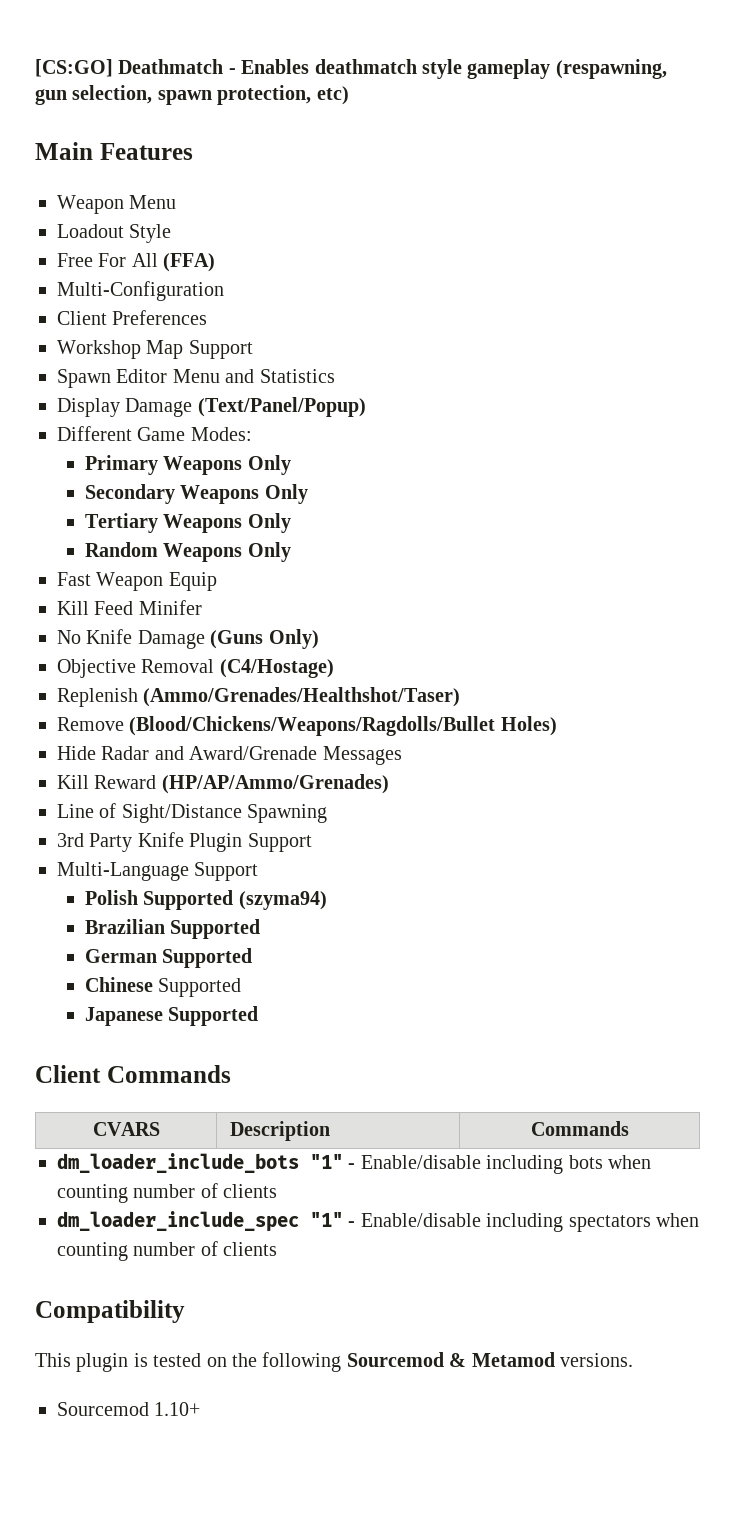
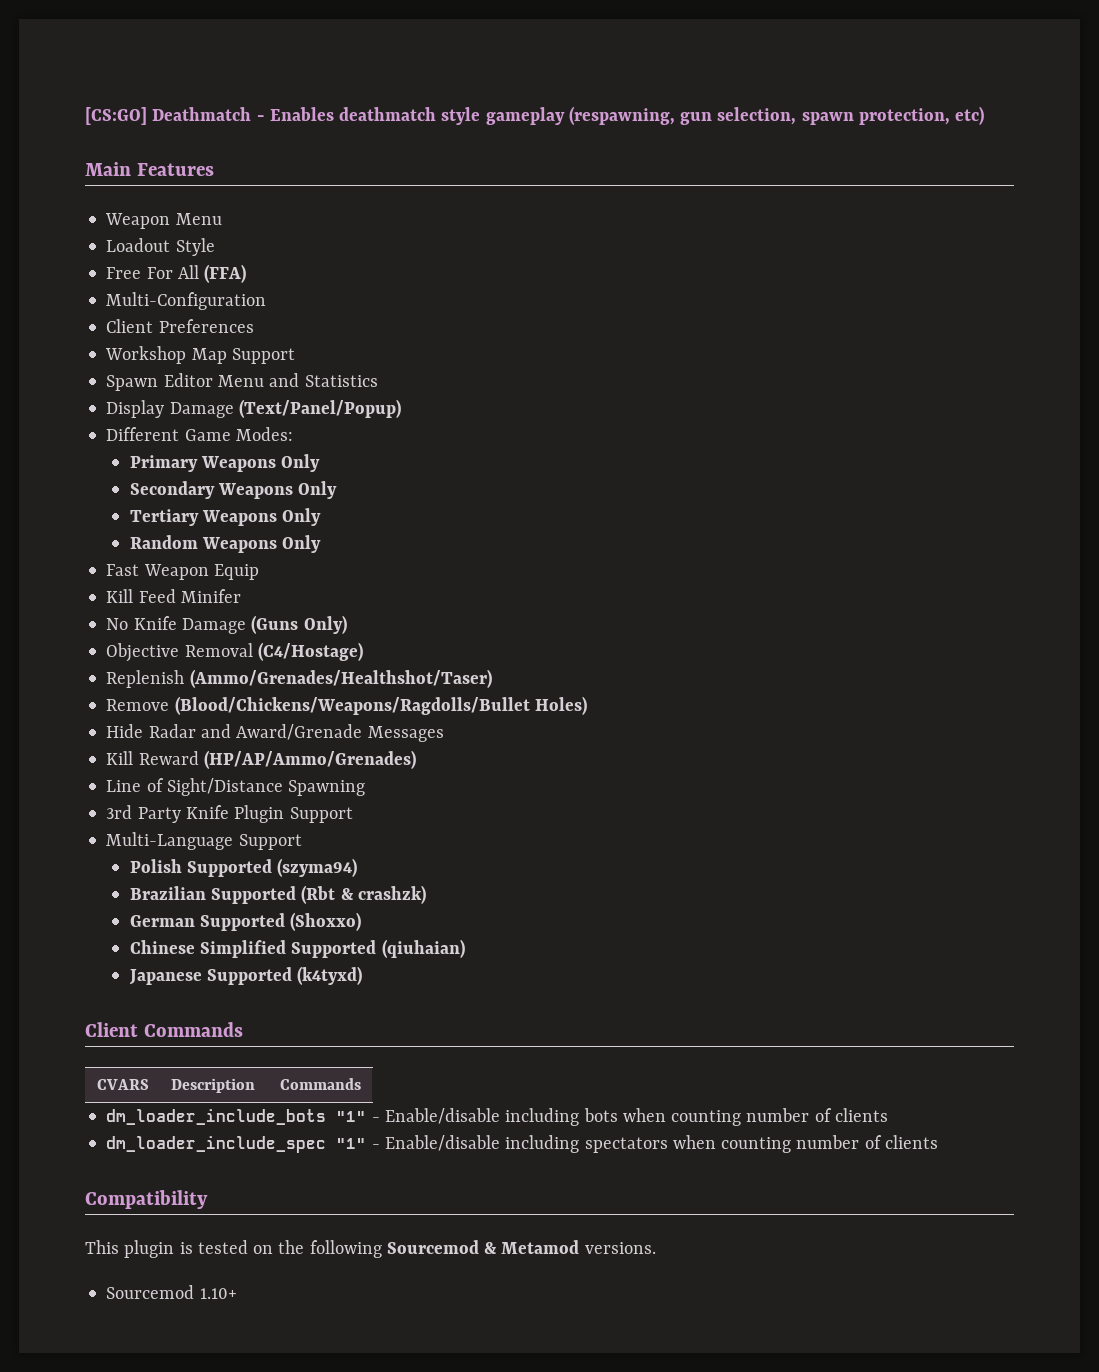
(261, 929) none -> [301,885,426,904] (Rbt & crashzk)
(253, 958) none -> [290,912,362,931] (Shoxxo)
[158,978,242,997] Supported -> [200,939,465,958] Simplified Supported (qiuhaian)
(259, 1016) none -> [297,966,363,985] (k4tyxd)

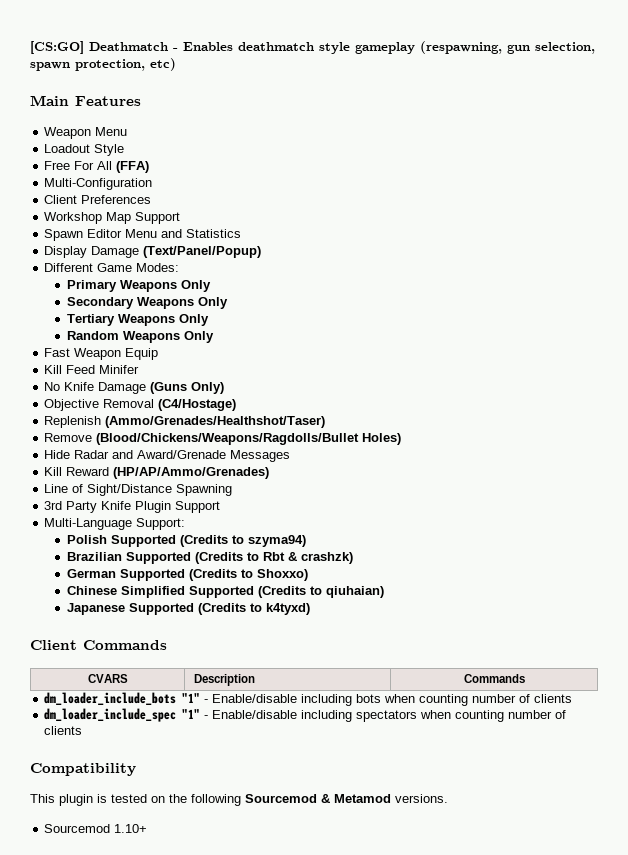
[238,834,302,850] Support -> [136,518,186,530] Support:
[277,858,358,877] (szyma94) -> [179,535,306,547] (Credits to szyma94)
[301,885,336,904] (Rbt -> [194,552,285,564] (Credits to Rbt
[290,912,362,931] (Shoxxo) -> [188,569,308,581] (Credits to Shoxxo)
[381,939,465,958] (qiuhaian) -> [257,586,384,598] (Credits to qiuhaian)
[297,966,363,985] (k4tyxd) -> [197,603,310,615] (Credits to k4tyxd)

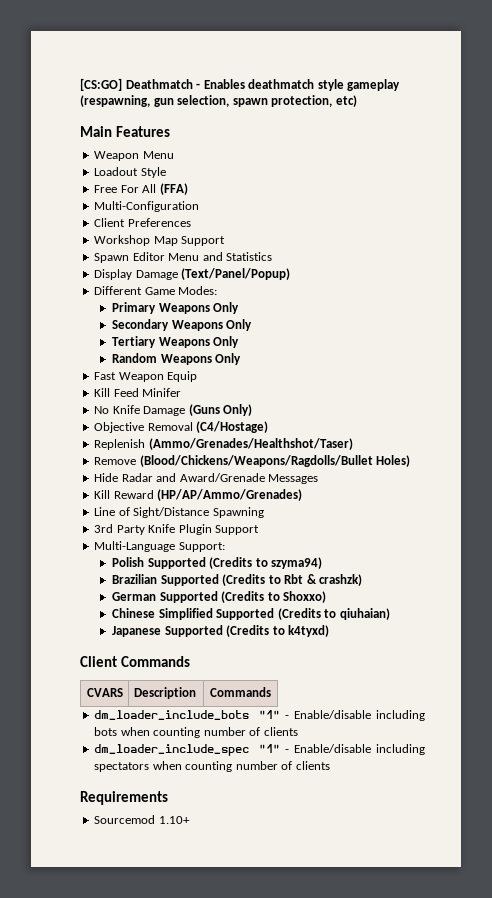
[30,763,136,776] [30,794,448,806] Compatibility // This plugin is tested on the following Sourcemod & Metamod versions. -> [80,791,168,805] Requirements

